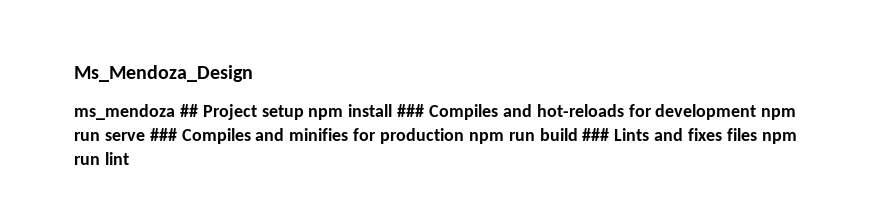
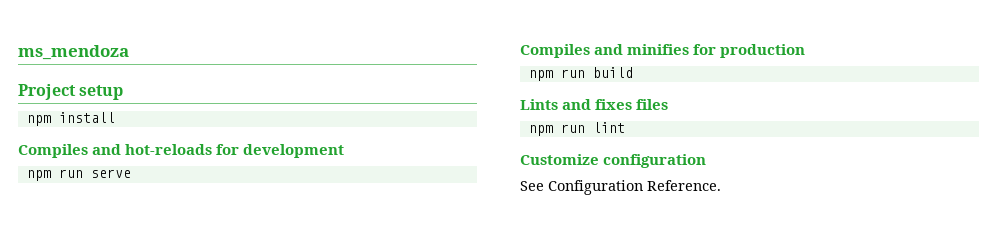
[74,65,253,82] [74,104,198,120] Ms_Mendoza_Design // ms_mendoza ## -> [18,45,129,60] ms_mendoza //
(304, 112) none -> (124, 92) //
[397,104,425,117] ### -> (115, 117) //
(757, 112) none -> (345, 151) //
[149,128,177,141] ### -> (131, 173) //
(465, 136) none -> (806, 51) //
[582,128,610,141] ### -> (633, 72) //
(757, 134) none -> (669, 104) //
(129, 158) none -> [520,154,707,168] [520,180,721,195] // Customize configuration // See Configuration Reference.

